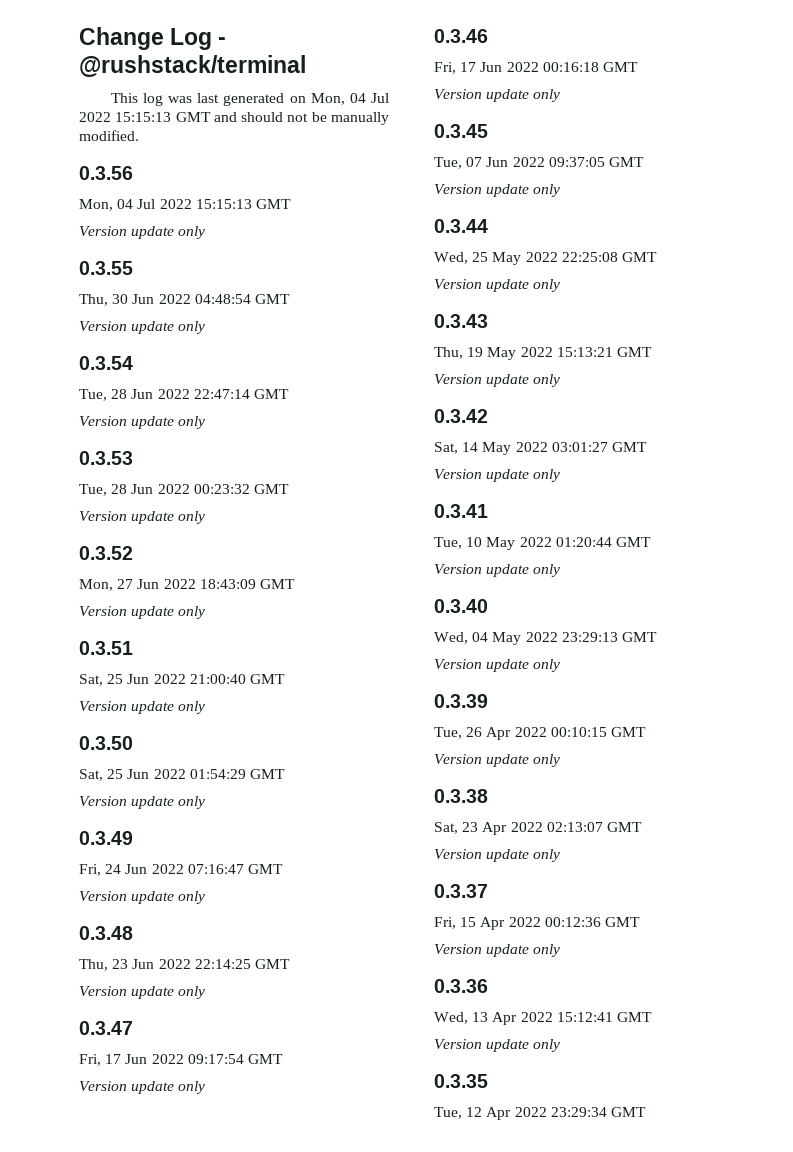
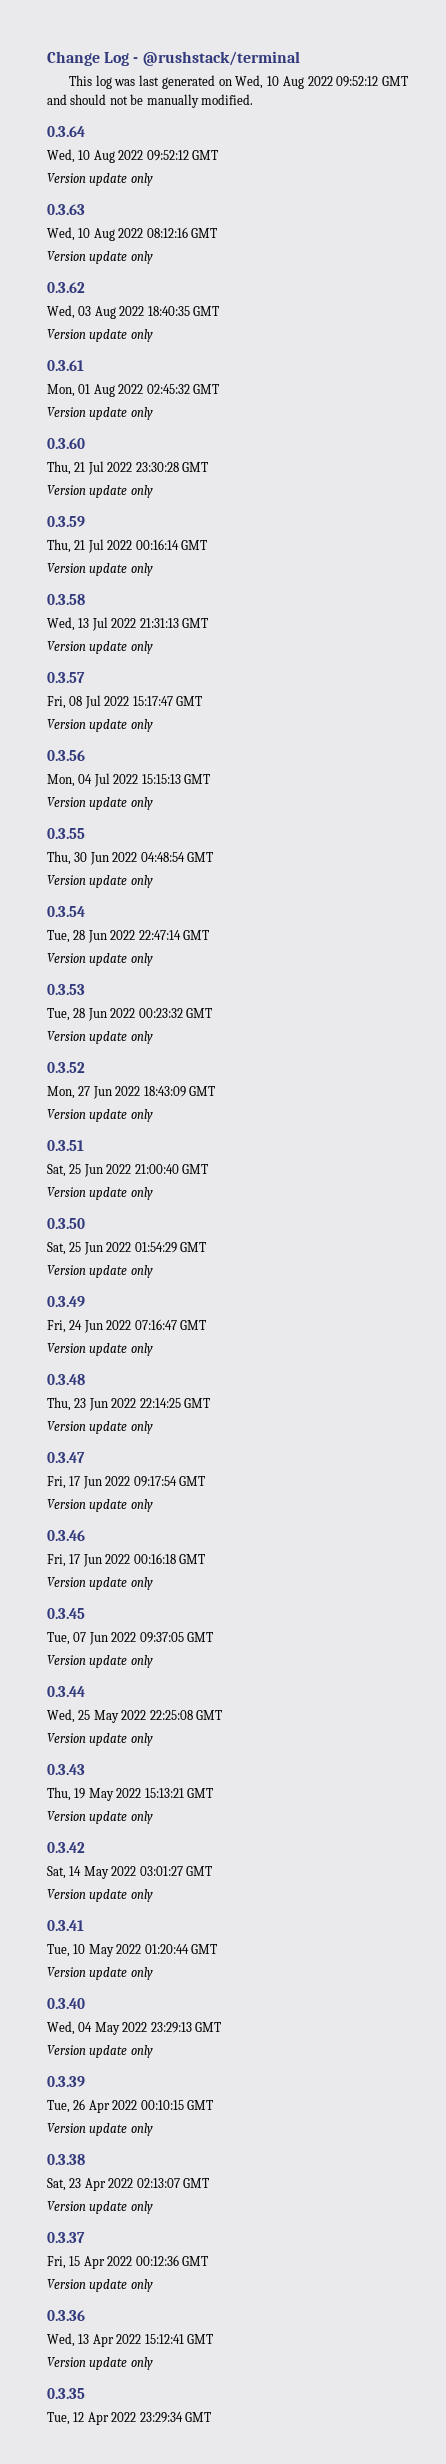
[310,93,389,105] [79,112,172,122] Mon, 04 Jul 2022 15:15:13 -> [235,75,379,89] Wed, 10 Aug 2022 09:52:12
(139, 135) none -> [47,126,85,137] [47,149,218,163] [47,173,153,186] [47,204,85,215] [47,227,217,241] [47,251,153,264] [47,282,85,293] [47,305,219,319] [47,329,153,342] [47,360,84,371] [47,384,219,397] [47,407,153,420] [47,438,85,449] [47,461,208,475] [47,485,153,498] [47,516,85,527] [47,539,207,553] [47,563,153,576] [47,594,85,605] [47,617,208,631] [47,641,153,654] [47,672,85,683] [47,695,202,709] [47,719,153,732] // 0.3.64 // Wed, 10 Aug 2022 09:52:12 GMT // Version update only // 0.3.63 // Wed, 10 Aug 2022 08:12:16 GMT // Version update only // 0.3.62 // Wed, 03 Aug 2022 18:40:35 GMT // Version update only // 0.3.61 // Mon, 01 Aug 2022 02:45:32 GMT // Version update only // 0.3.60 // Thu, 21 Jul 2022 23:30:28 GMT // Version update only // 0.3.59 // Thu, 21 Jul 2022 00:16:14 GMT // Version update only // 0.3.58 // Wed, 13 Jul 2022 21:31:13 GMT // Version update only // 0.3.57 // Fri, 08 Jul 2022 15:17:47 GMT // Version update only

